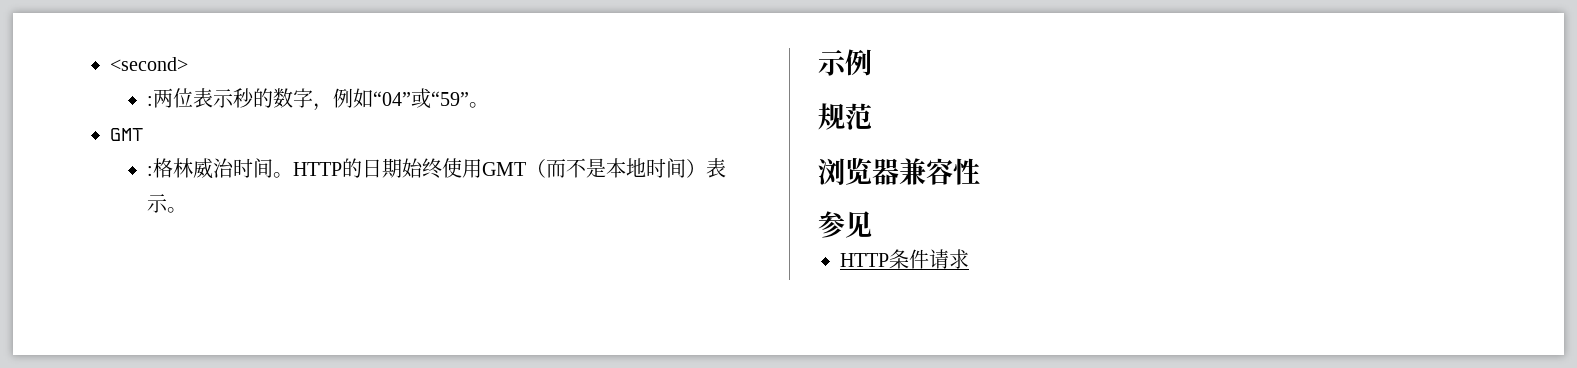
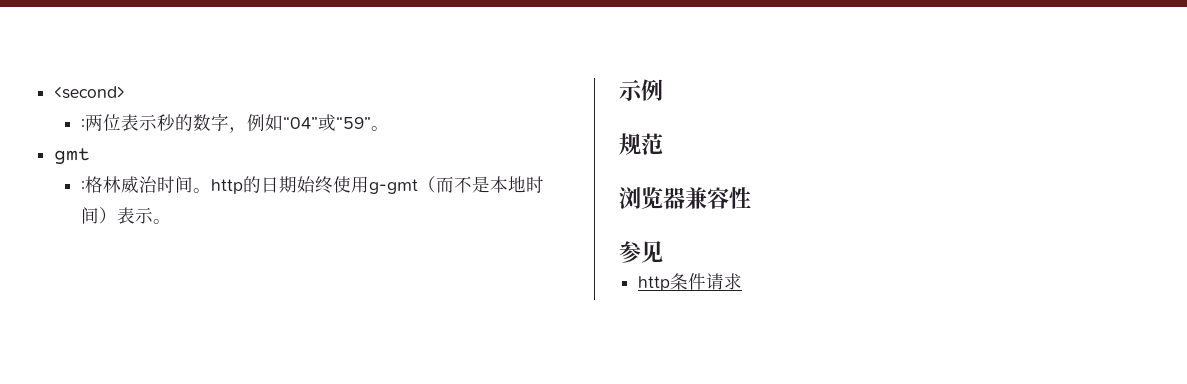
[110,128,143,141] GMT -> [54,148,91,165] gmt
[293,162,343,176] HTTP -> [210,179,243,194] http
[482,162,527,176] GMT -> [368,179,418,194] g-gmt
[840,253,889,267] HTTP -> [638,276,671,291] http

